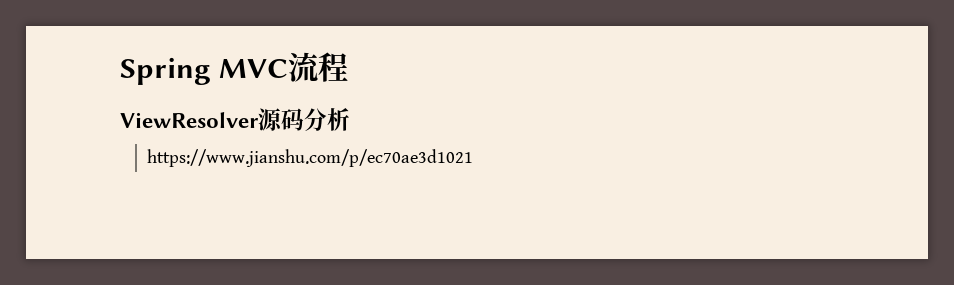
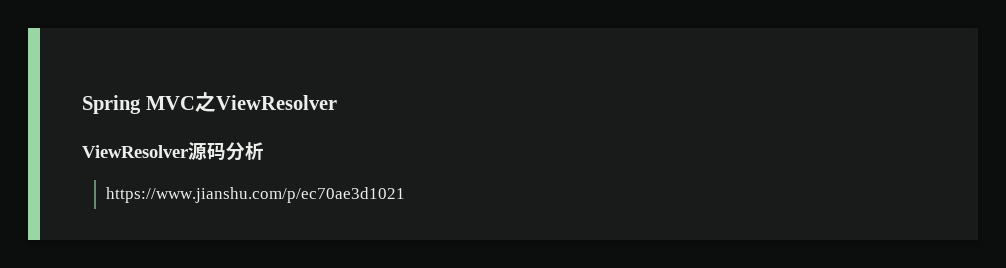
[288,52,349,82] 流程 -> [194,92,337,112] 之ViewResolver

